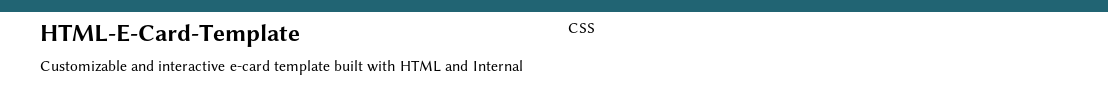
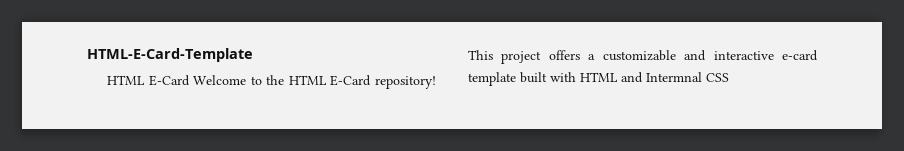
[40,60,127,72] Customizable -> [107,75,436,89] [468,50,676,64] HTML E-Card Welcome to the HTML E-Card repository! This project offers a customizable
[472,60,523,71] Internal -> [646,72,702,82] Intermnal

